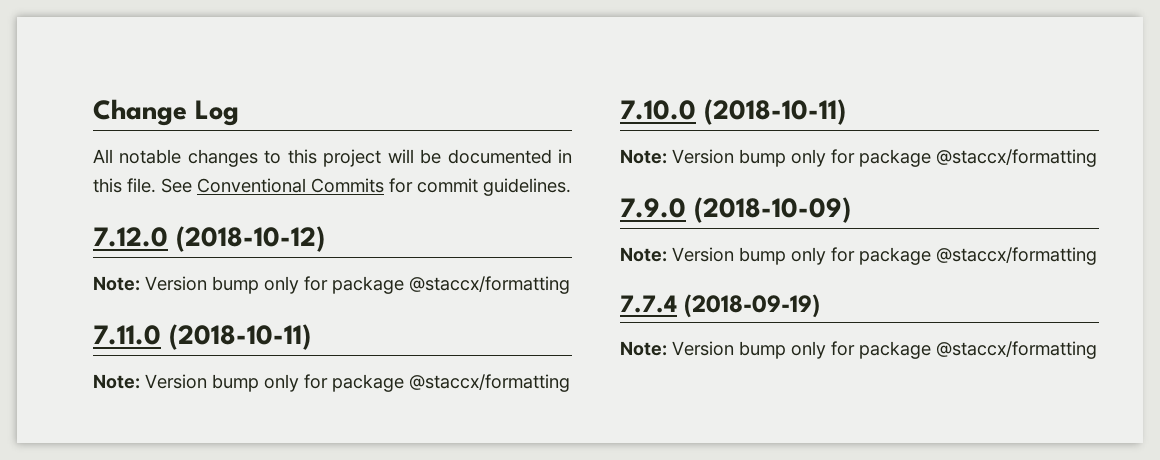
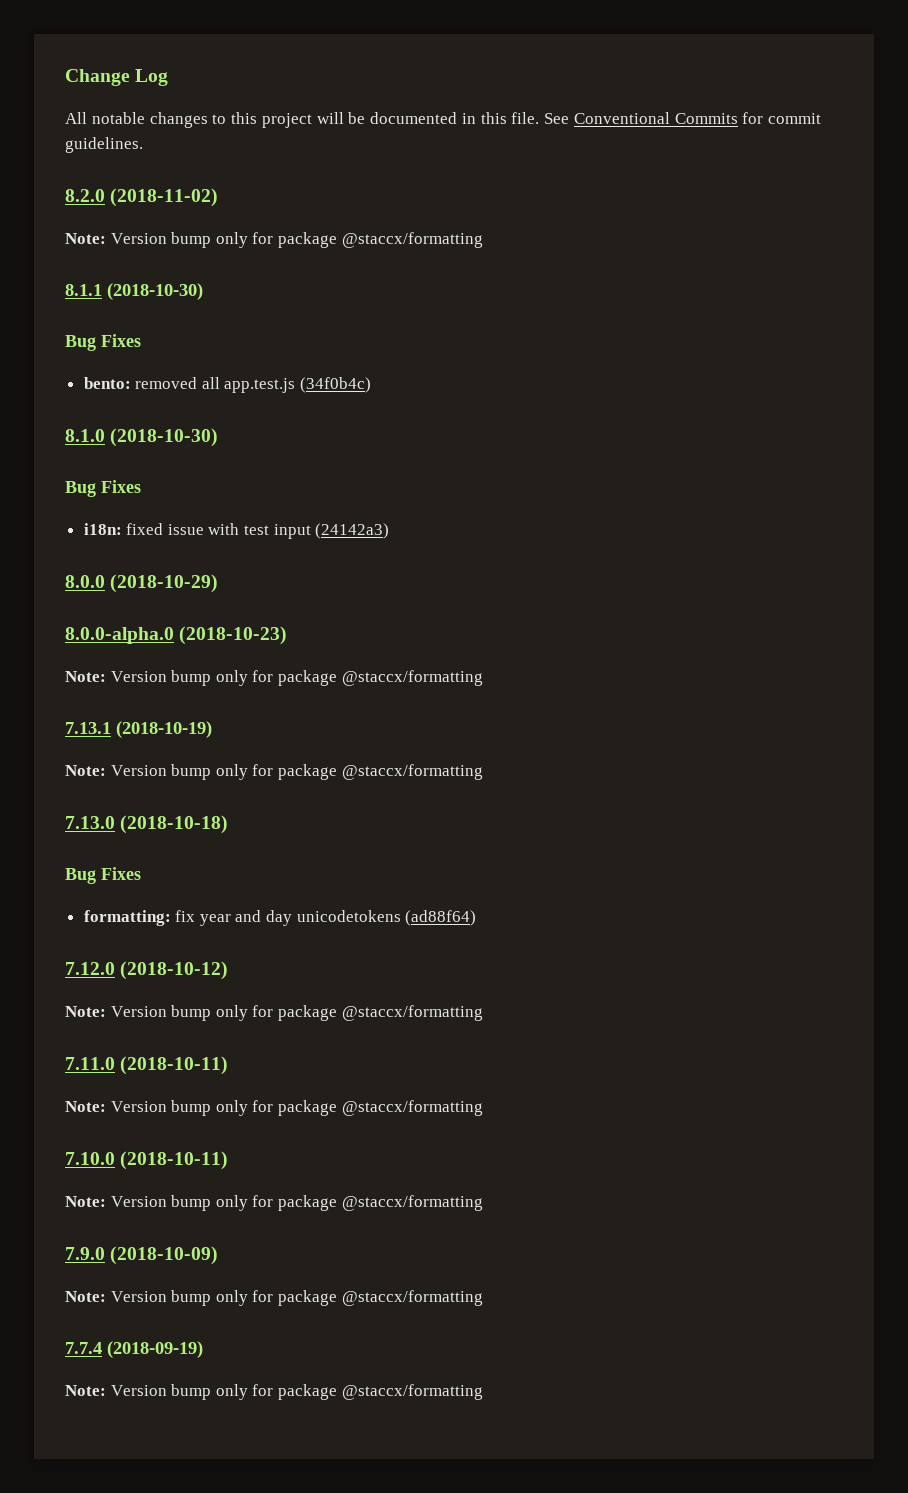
(571, 187) none -> [65,188,219,207] [65,232,483,248] [65,283,203,300] [65,334,141,351] [83,377,372,393] [65,428,219,447] [65,480,141,497] [83,523,390,539] [65,574,219,593] [65,626,288,645] [65,670,483,686] [65,721,212,738] [65,764,483,780] [65,815,229,834] [65,867,141,884] [83,910,477,926] // 8.2.0 (2018-11-02) // Note: Version bump only for package @staccx/formatting // 8.1.1 (2018-10-30) // Bug Fixes // bento: removed all app.test.js (34f0b4c) // 8.1.0 (2018-10-30) // Bug Fixes // i18n: fixed issue with test input (24142a3) // 8.0.0 (2018-10-29) // 8.0.0-alpha.0 (2018-10-23) // Note: Version bump only for package @staccx/formatting // 7.13.1 (2018-10-19) // Note: Version bump only for package @staccx/formatting // 7.13.0 (2018-10-18) // Bug Fixes // formatting: fix year and day unicodetokens (ad88f64)

